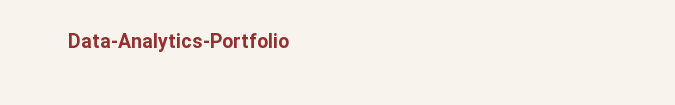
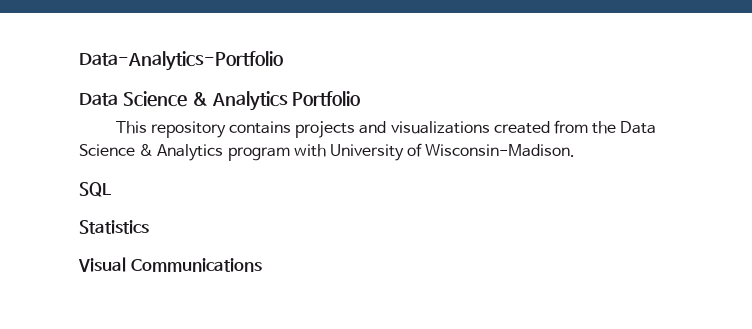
(289, 42) none -> [79,91,361,111] [115,120,657,138] [79,143,576,161] [79,182,111,197] [79,220,149,234] [78,257,262,272] // Data Science & Analytics Portfolio // This repository contains projects and visualizations created from the Data Science & Analytics program with University of Wisconsin-Madison. // SQL // Statistics // Visual Communications

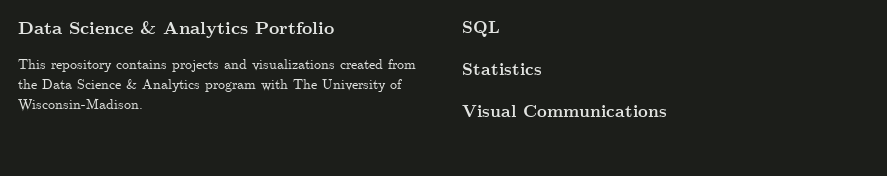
[79,51,283,71] Data-Analytics-Portfolio // -> (18, 28) none
(326, 150) none -> [293,79,317,89] The

